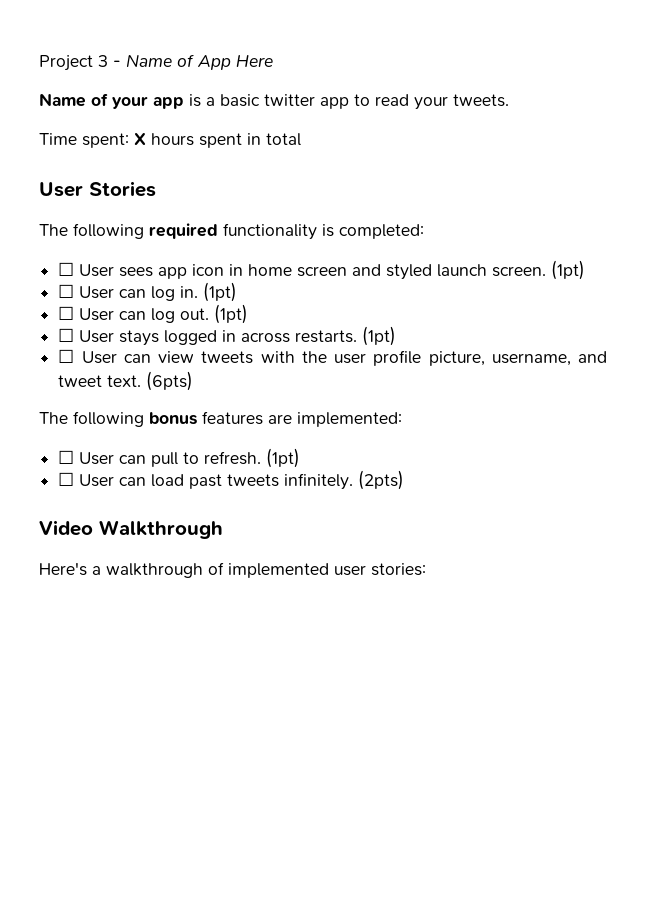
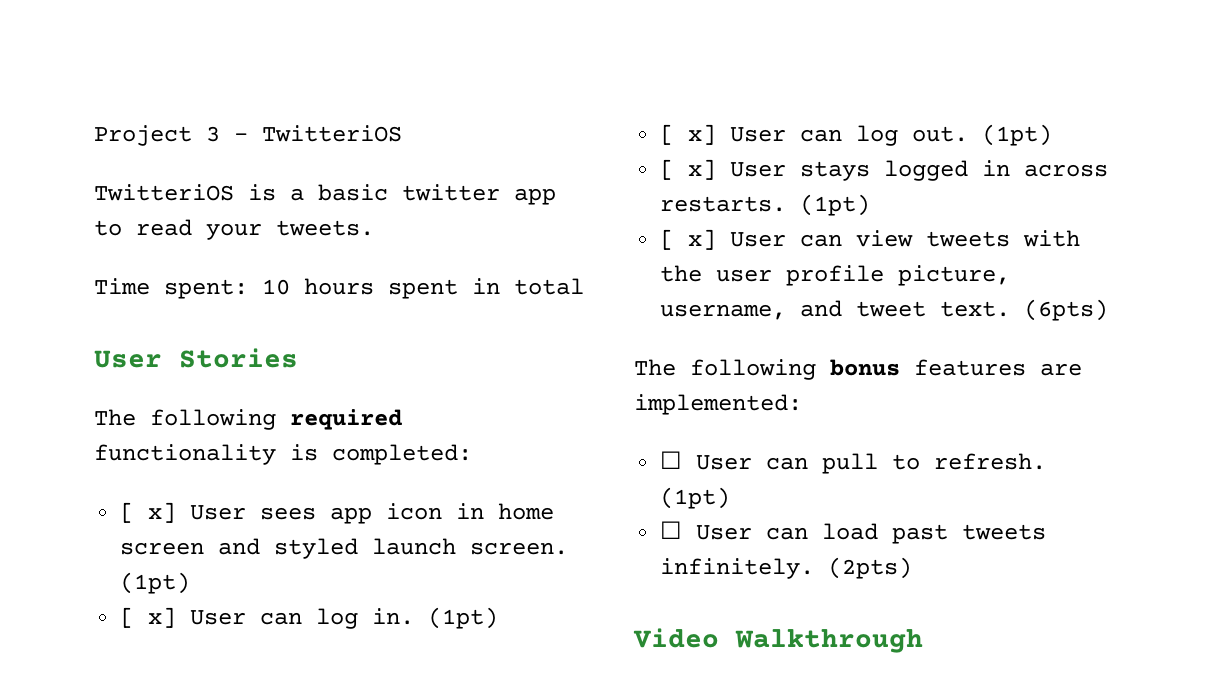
[126,54,273,70] [39,93,184,109] Name of App Here // Name of your app -> [262,125,402,142] [94,184,234,201] TwitteriOS // TwitteriOS
[134,133,146,145] X -> [262,279,290,295] 10
[58,262,75,276] ☐ -> [120,502,177,523] [ x]
[58,284,75,298] ☐ -> [120,607,177,628] [ x]
[58,306,75,320] ☐ -> [660,124,717,145] [ x]
[58,328,75,342] ☐ -> [660,159,717,180] [ x]
[58,349,75,363] ☐ -> [660,229,717,250] [ x]
[39,562,426,578] // Here's a walkthrough of implemented user stories: -> (923, 641) none

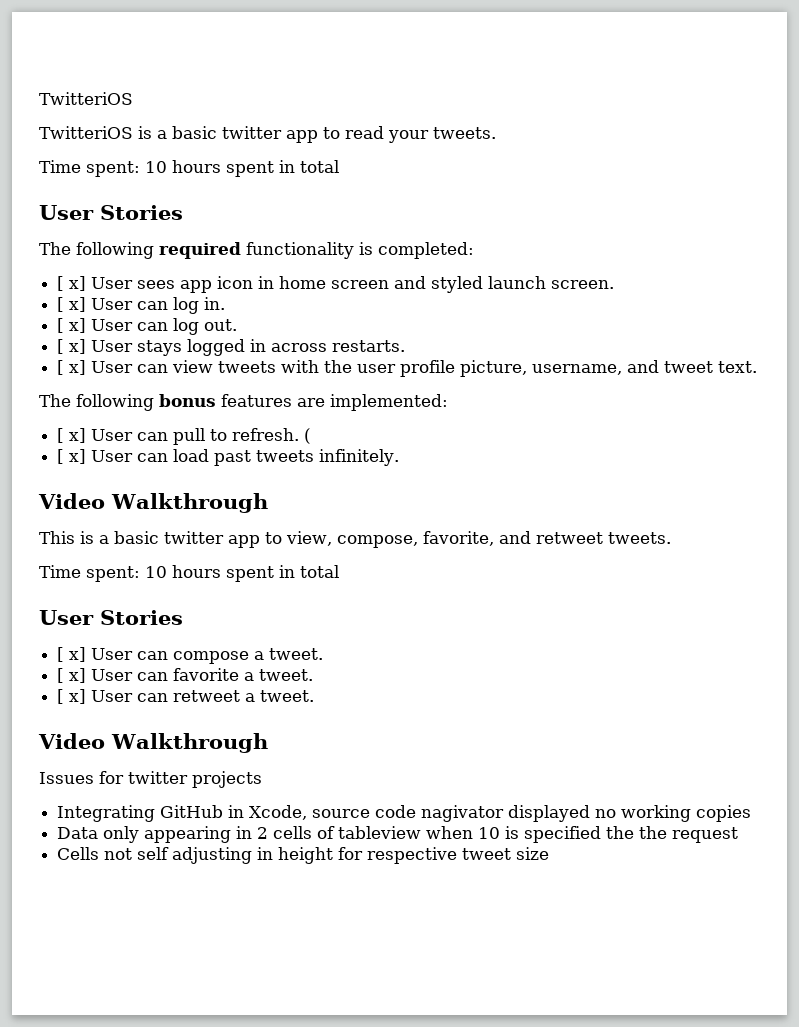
[94,125,248,146] Project 3 - -> (39, 98) none
[120,572,191,594] (1pt) -> (615, 284) none
[428,607,499,629] (1pt) -> (226, 303) none
[982,124,1053,146] (1pt) -> (238, 325) none
[800,194,871,216] (1pt) -> (406, 346) none
[1024,299,1109,321] (6pts) -> (758, 367) none
[660,451,683,469] ☐ -> [57,428,87,443] [ x]
[660,487,731,509] [660,521,683,539] (1pt) // ☐ -> [304,428,312,444] [57,449,87,464] ( // [ x]
[828,557,913,579] [633,628,923,653] (2pts) // Video Walkthrough -> [38,493,268,513] [39,531,671,548] [39,565,339,582] [39,610,183,625] [57,647,324,664] [57,668,314,683] [57,689,315,704] [38,733,268,753] [39,771,262,788] [57,805,752,822] [57,826,739,843] [57,847,550,864] // Video Walkthrough // This is a basic twitter app to view, compose, favorite, and retweet tweets. // Time spent: 10 hours spent in total // User Stories // [ x] User can compose a tweet. // [ x] User can favorite a tweet. // [ x] User can retweet a tweet. // Video Walkthrough // Issues for twitter projects // Integrating GitHub in Xcode, source code nagivator displayed no working copies // Data only appearing in 2 cells of tableview when 10 is specified the the request // Cells not self adjusting in height for respective tweet size

